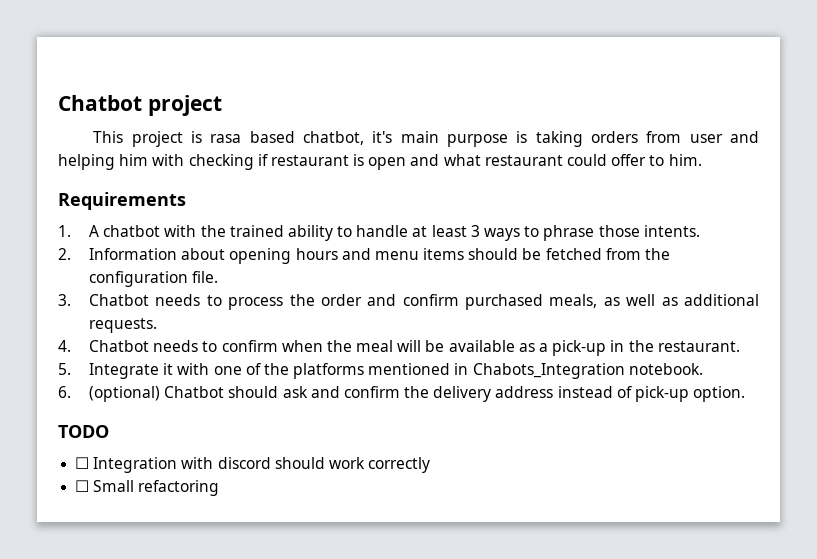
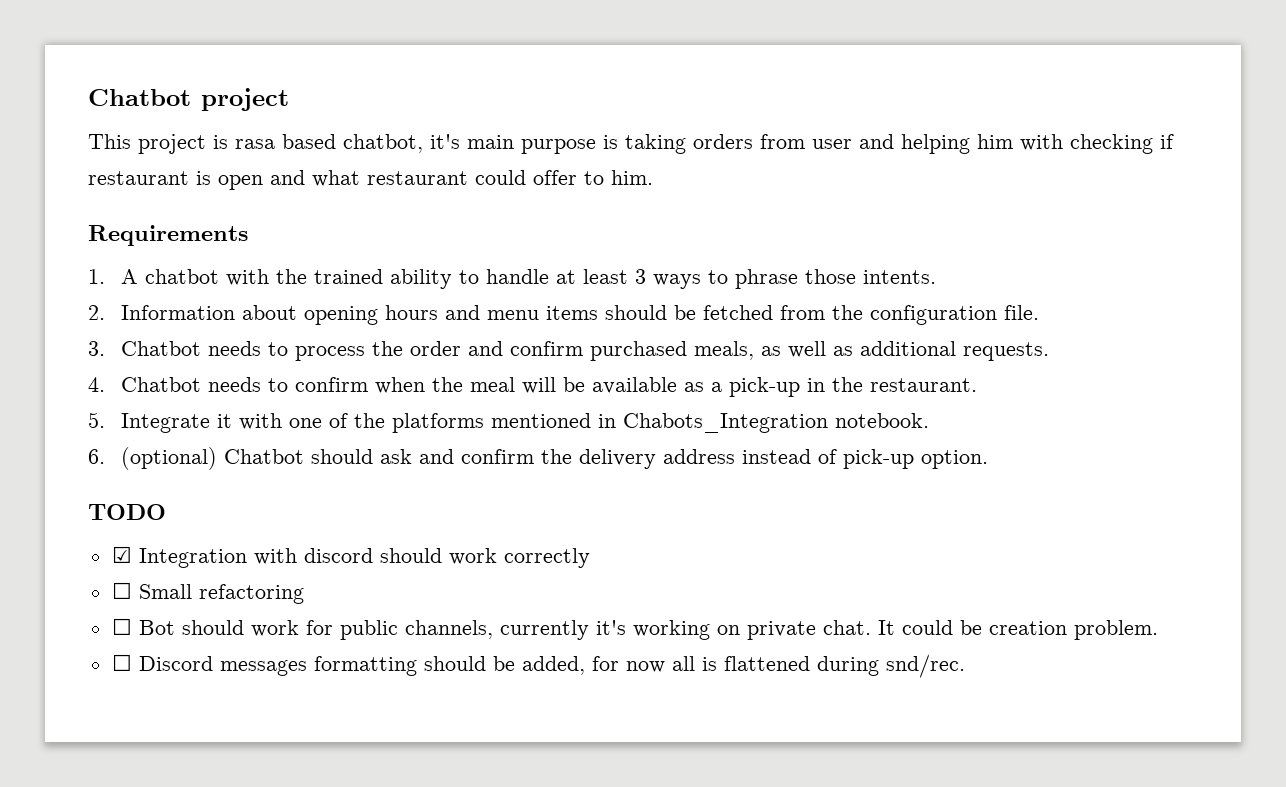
[75,457,90,469] ☐ -> [111,546,132,563] ☑
(220, 488) none -> [111,618,1158,640] [111,654,965,678] // ☐ Bot should work for public channels, currently it's working on private chat. It could be creation problem. // ☐ Discord messages formatting should be added, for now all is flattened during snd/rec.

